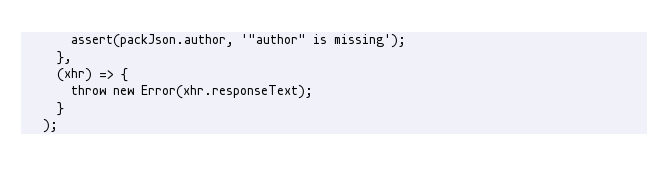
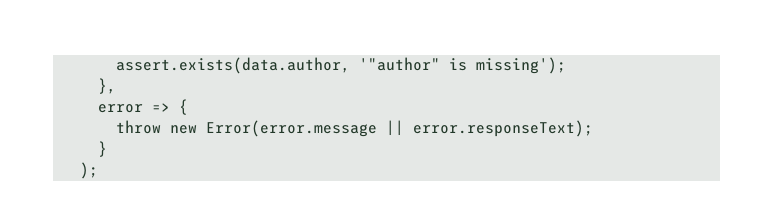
[70,34,234,48] assert(packJson.author, -> [116,57,351,74] assert.exists(data.author,
[56,68,92,82] (xhr) -> [98,104,144,113] error
[140,85,313,99] Error(xhr.responseText); -> [206,120,594,137] Error(error.message || error.responseText);

